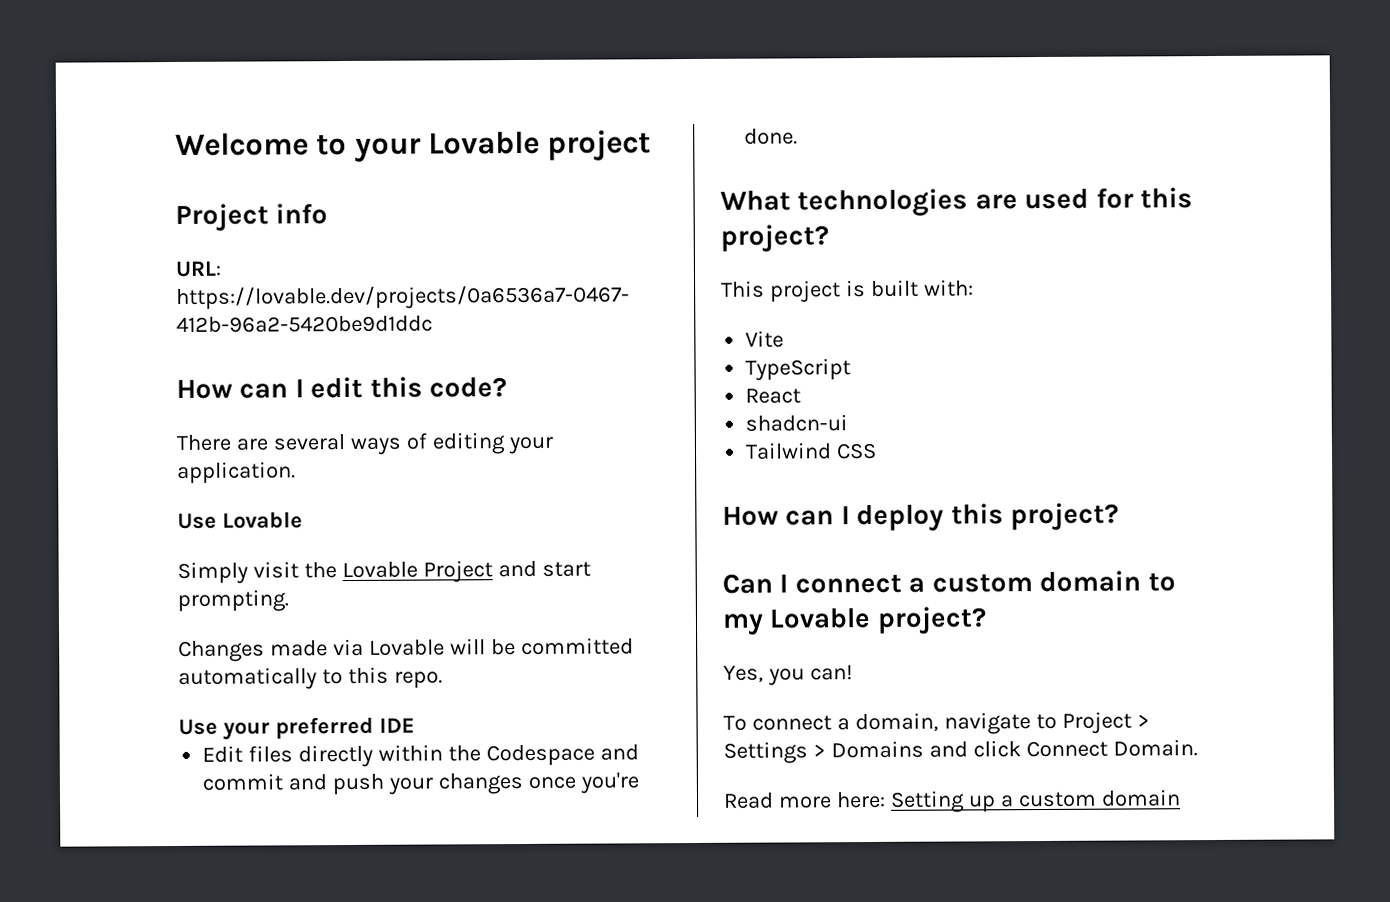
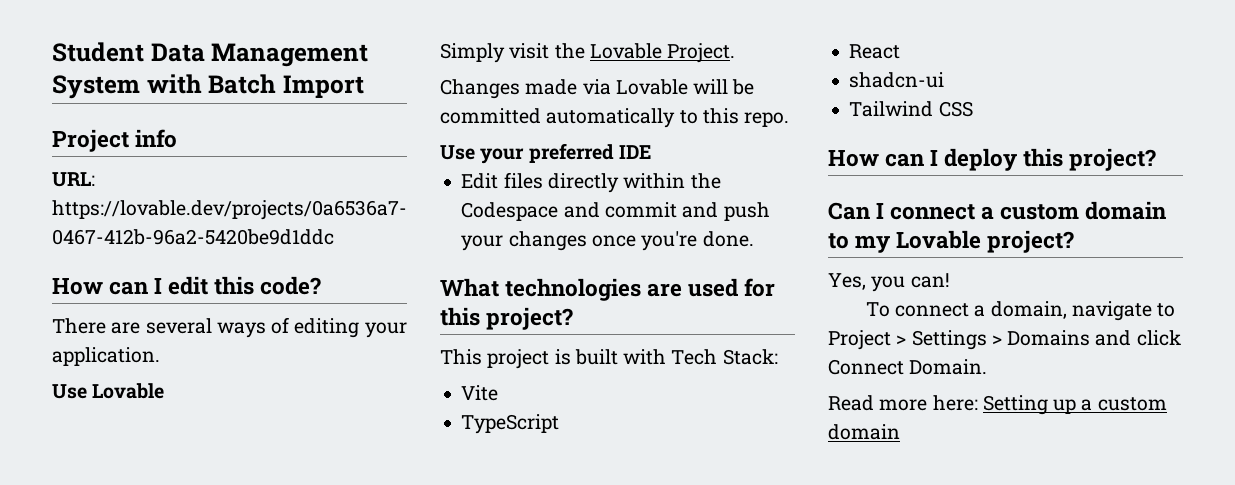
[175,129,652,162] Welcome to your Lovable project -> [52,42,369,67] [52,74,364,99] Student Data Management System with Batch Import
[422,560,591,583] [177,589,289,612] Project and start prompting. -> [667,43,736,63] Project.
[923,279,974,297] with: -> [623,349,778,365] with Tech Stack:

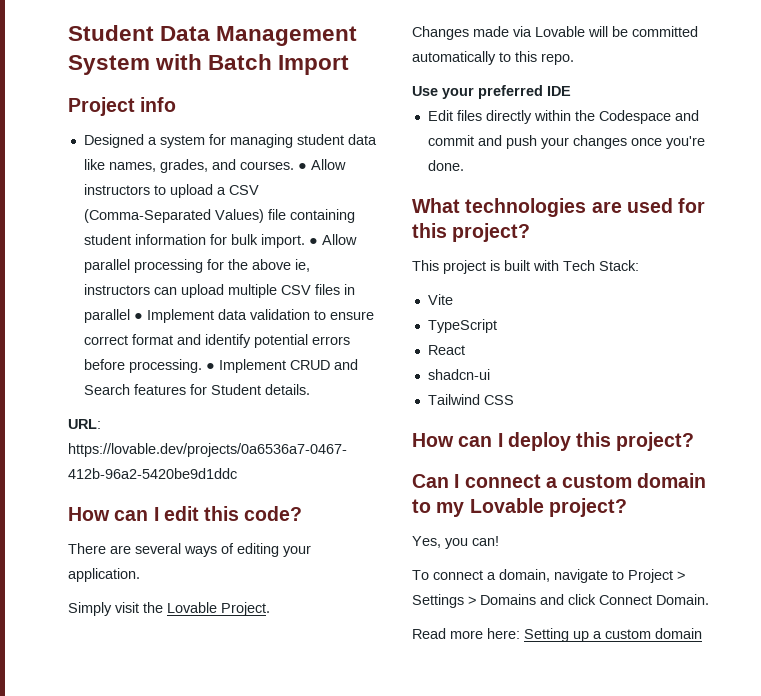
(178, 138) none -> [83,134,377,148] [83,159,346,173] [83,184,259,198] [83,209,355,223] [83,234,357,248] [83,259,310,273] [83,284,355,298] [83,309,374,323] [83,334,350,348] [83,359,358,373] [83,384,310,395] // Designed a system for managing student data like names, grades, and courses. ● Allow instructors to upload a CSV (Comma-Separated Values) file containing student information for bulk import. ● Allow parallel processing for the above ie, instructors can upload multiple CSV files in parallel ● Implement data validation to ensure correct format and identify potential errors before processing. ● Implement CRUD and Search features for Student details.
[52,383,165,399] // Use Lovable -> (140, 575) none

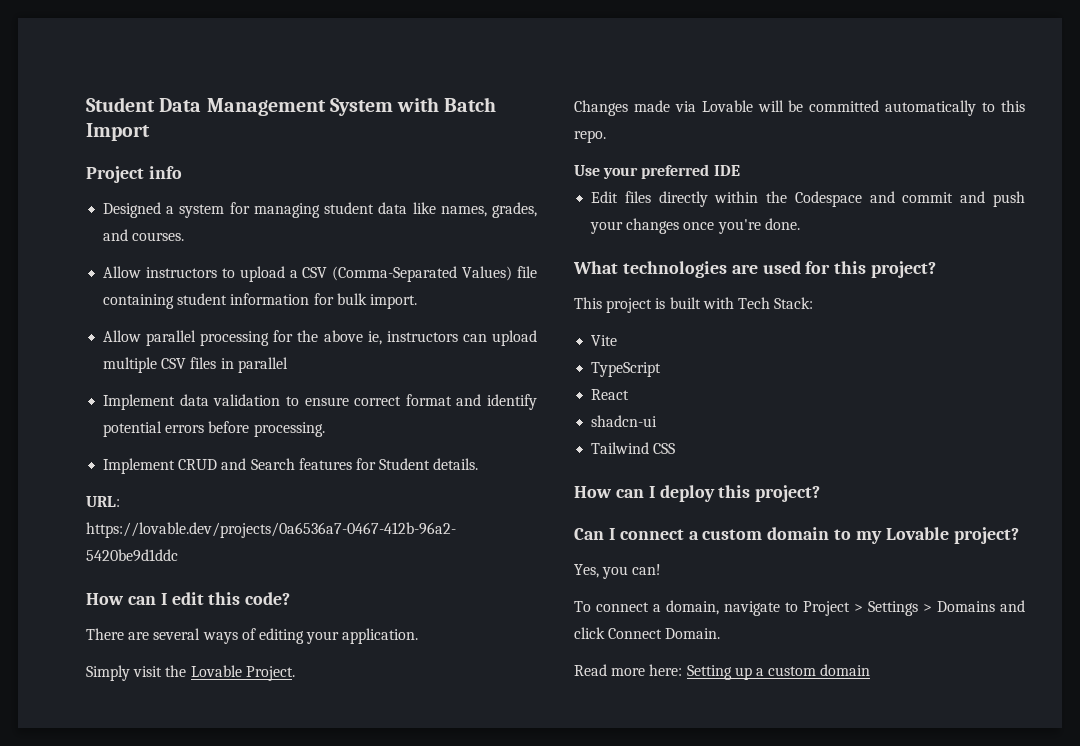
[297,163,307,170] ● -> (185, 236) //
[308,238,318,245] ● -> (417, 301) //
[133,313,143,320] ● -> (288, 365) //
[205,363,215,370] ● -> (325, 429) //

